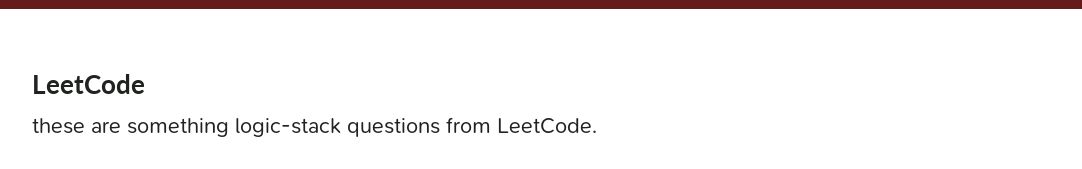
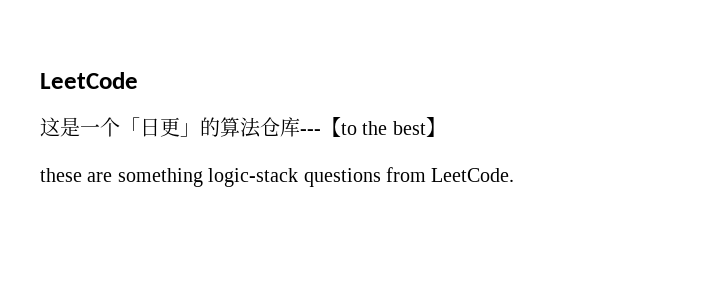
(145, 84) none -> [40,117,446,138] // 这是一个「日更」的算法仓库---【to the best】

